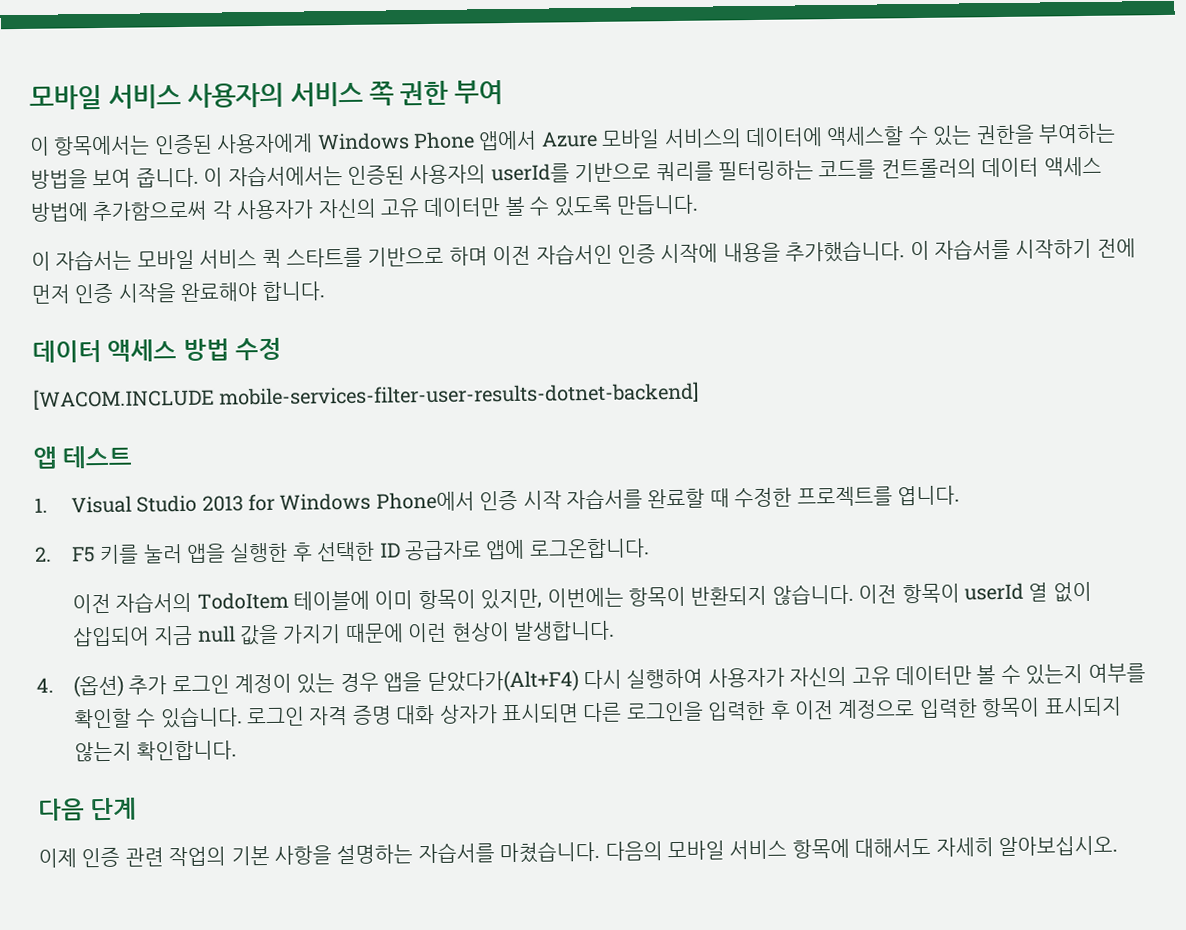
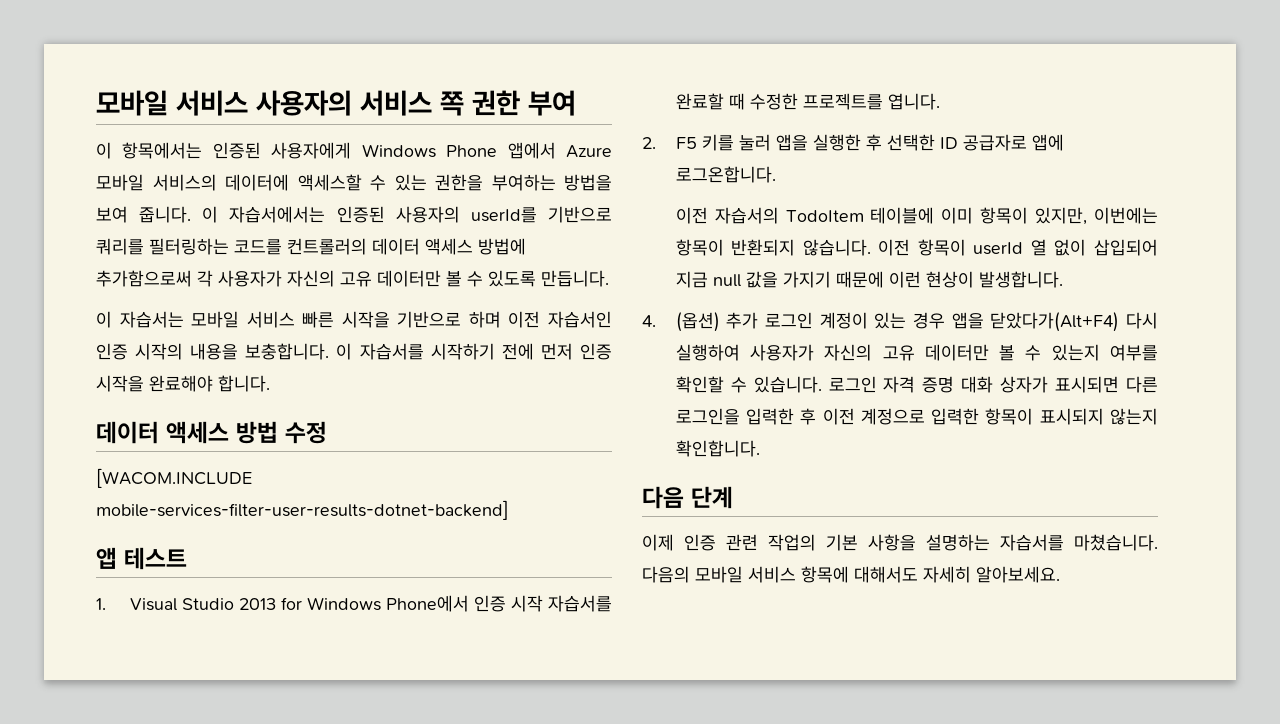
[261,247,363,269] 퀵 스타트를 -> [302,311,390,328] 빠른 시작을
[660,240,906,264] 시작에 내용을 추가했습니다. -> [135,343,330,360] 시작의 내용을 보충합니다.
[997,835,1118,857] 알아보십시오. -> [976,566,1060,583] 알아보세요.

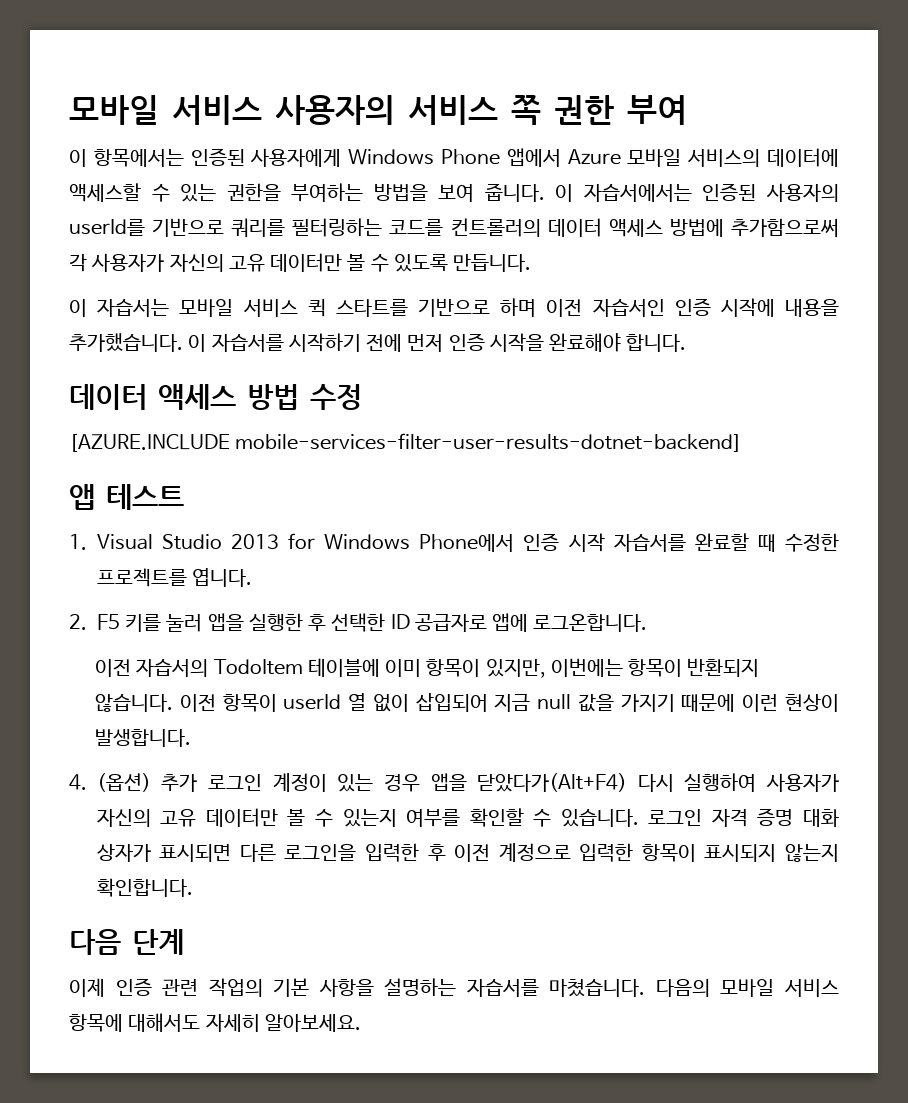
[302,311,390,328] 빠른 시작을 -> [307,299,408,317] 퀵 스타트를
[135,343,330,360] 시작의 내용을 보충합니다. -> [720,298,839,317] [69,333,183,352] 시작에 내용을 추가했습니다.
[96,468,252,488] [WACOM.INCLUDE -> [69,434,230,452] [AZURE.INCLUDE

